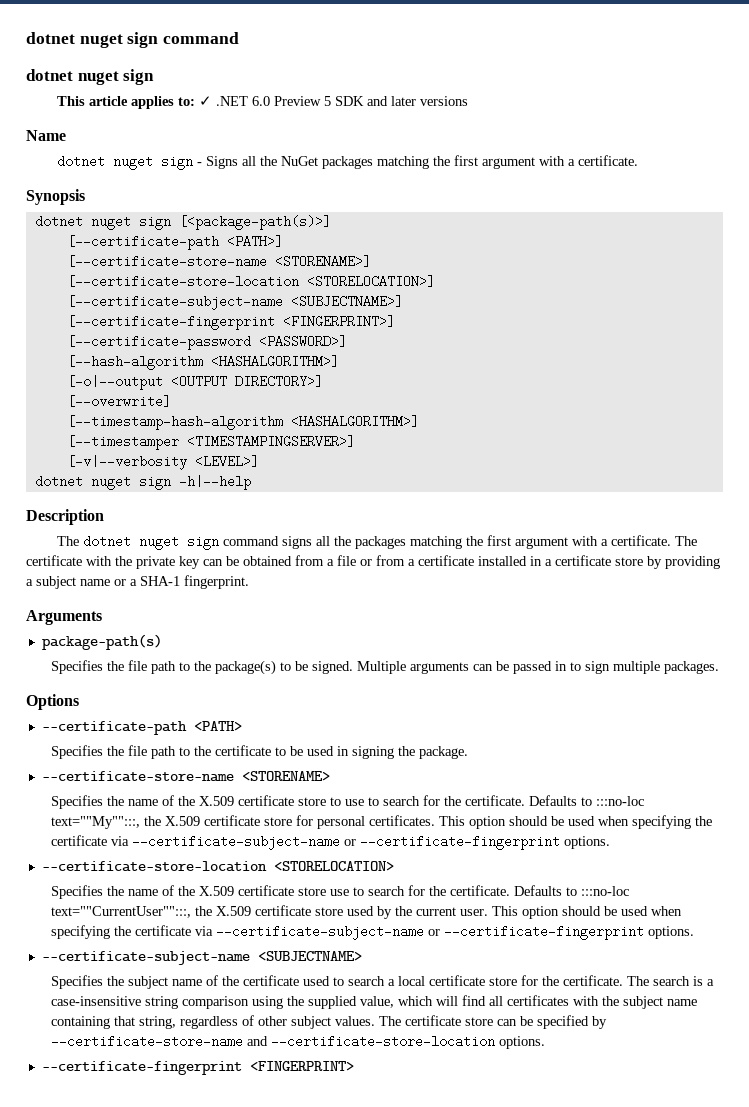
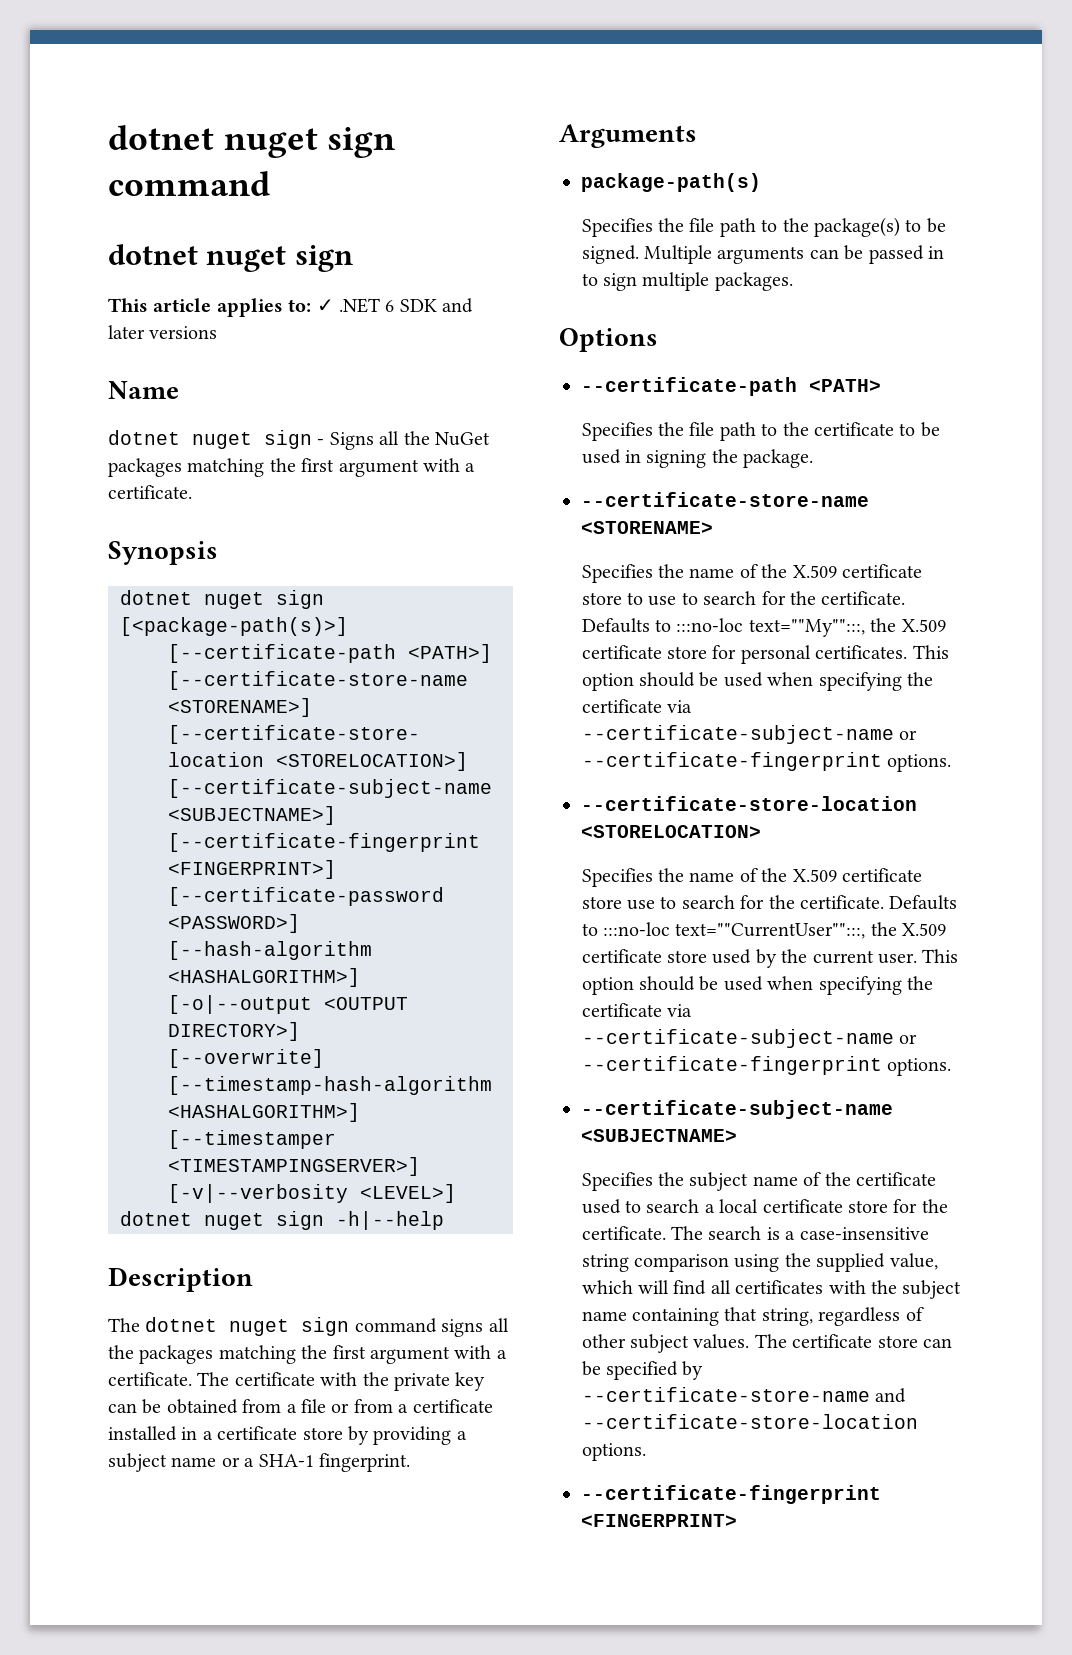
[251,96,331,106] 6.0 Preview 5 -> [385,300,395,312] 6

